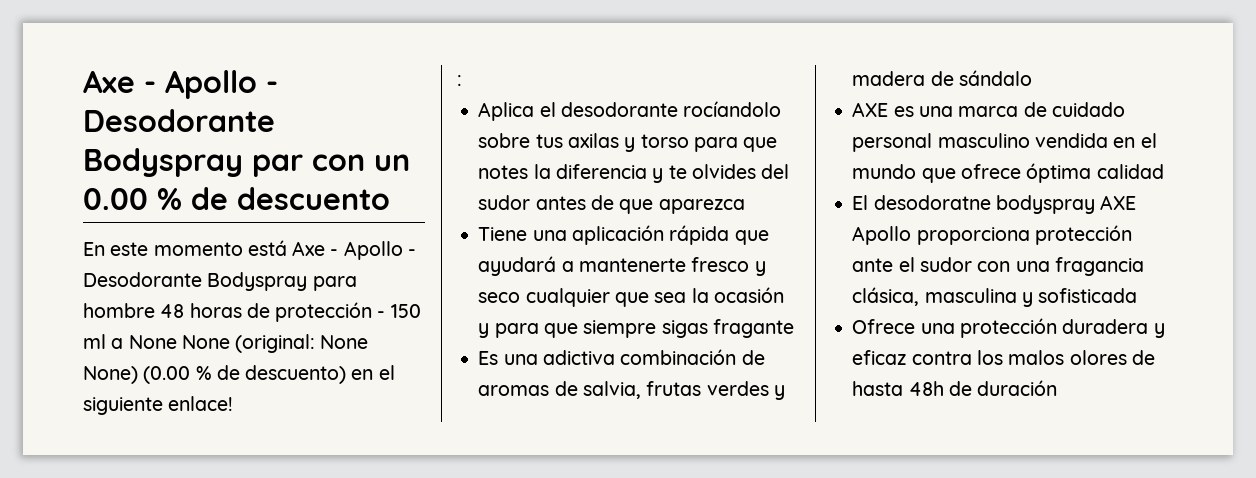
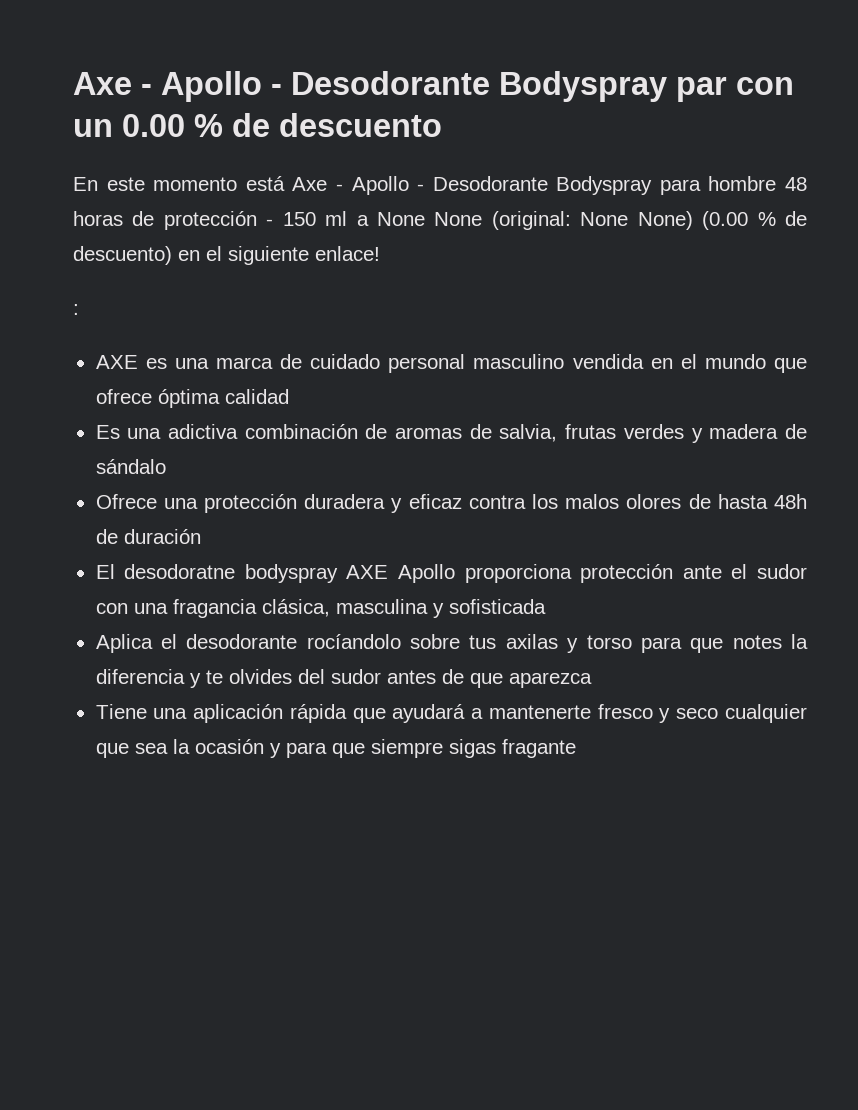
(462, 80) none -> [95,354,808,373] [95,389,289,408] [95,424,807,443] [95,459,166,474] [95,494,807,513] [95,529,201,544] [95,564,808,583] [95,599,546,618] // AXE es una marca de cuidado personal masculino vendida en el mundo que ofrece óptima calidad // Es una adictiva combinación de aromas de salvia, frutas verdes y madera de sándalo // Ofrece una protección duradera y eficaz contra los malos olores de hasta 48h de duración // El desodoratne bodyspray AXE Apollo proporciona protección ante el sudor con una fragancia clásica, masculina y sofisticada
[478,349,765,365] [478,381,785,400] [852,70,1032,86] [852,102,1125,117] [852,133,1157,152] [852,163,1164,183] [852,195,1137,214] [852,225,1132,245] [852,257,1144,276] [852,287,1138,307] [852,318,1165,338] [852,350,1155,365] [852,380,1058,396] // Es una adictiva combinación de aromas de salvia, frutas verdes y madera de sándalo // AXE es una marca de cuidado personal masculino vendida en el mundo que ofrece óptima calidad // El desodoratne bodyspray AXE Apollo proporciona protección ante el sudor con una fragancia clásica, masculina y sofisticada // Ofrece una protección duradera y eficaz contra los malos olores de hasta 48h de duración -> (576, 748) none

